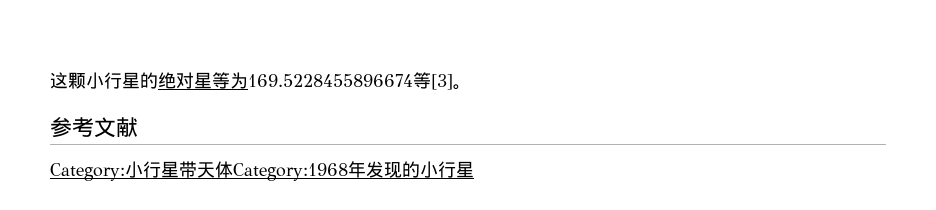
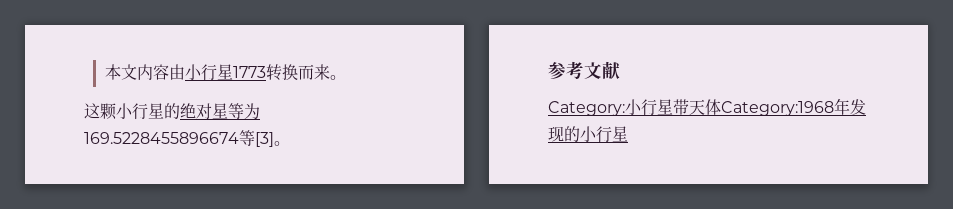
(50, 80) none -> [104,64,346,81] 本文内容由小行星1773转换而来。 //

